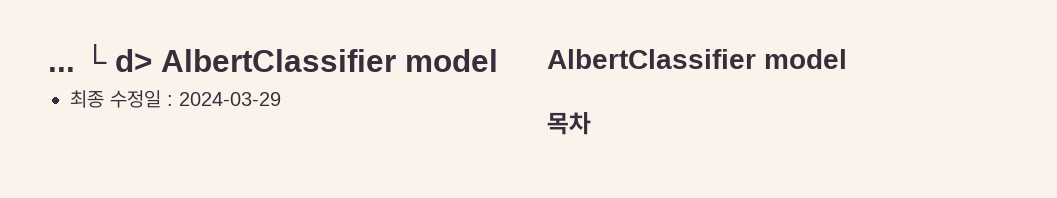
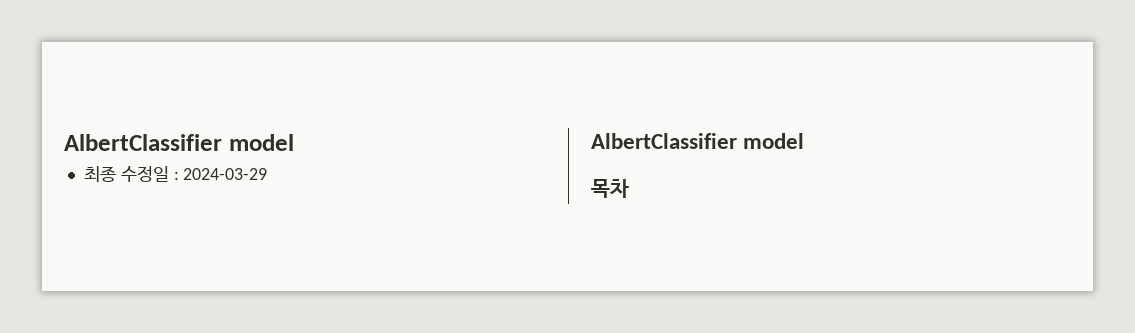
[48,44,152,72] ... └ d> -> (64, 142) none

